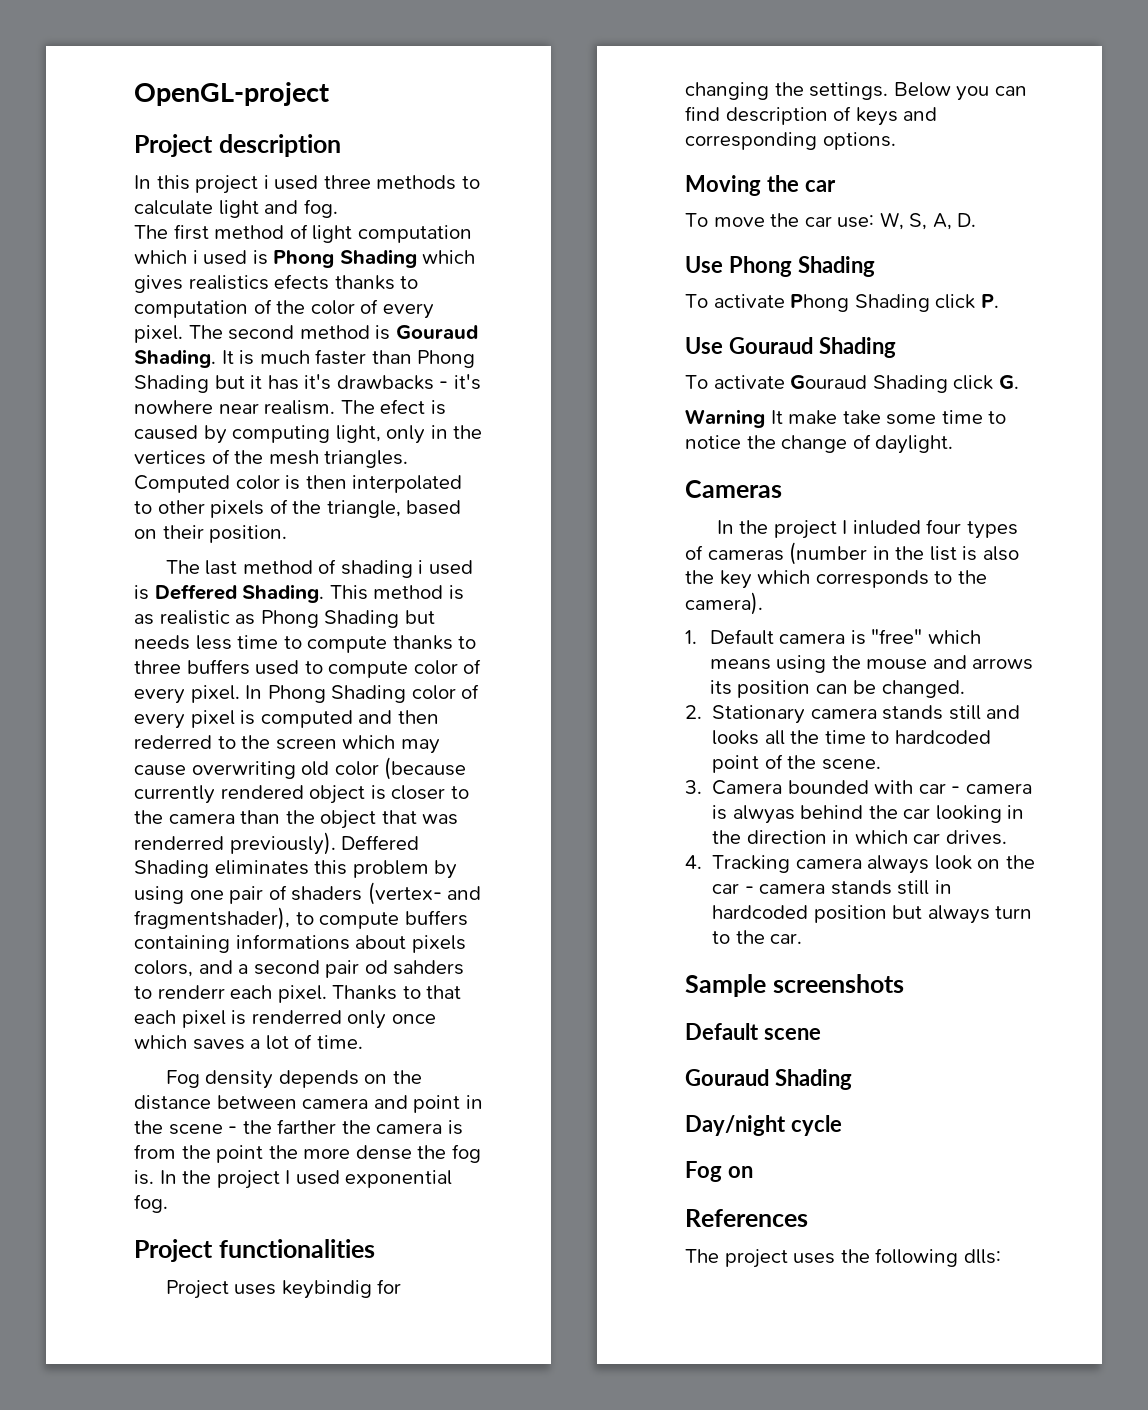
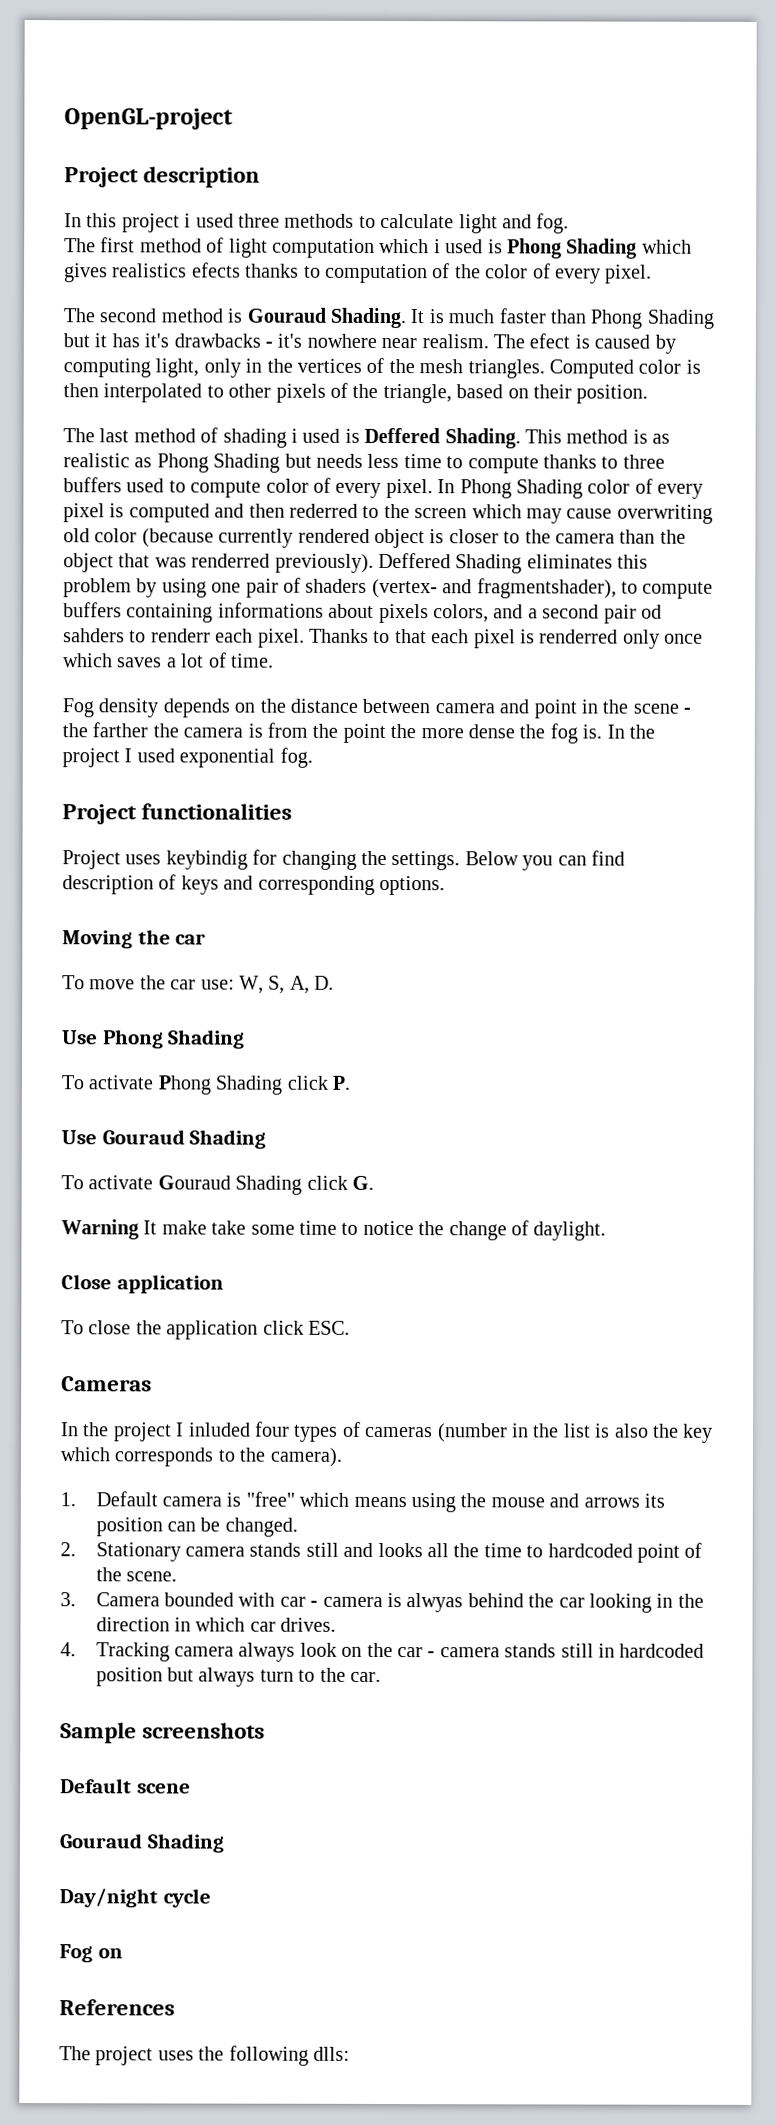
(183, 334) none -> (653, 274) //
(954, 444) none -> [61,1274,224,1294] [61,1320,350,1340] // Close application // To close the application click ESC.

